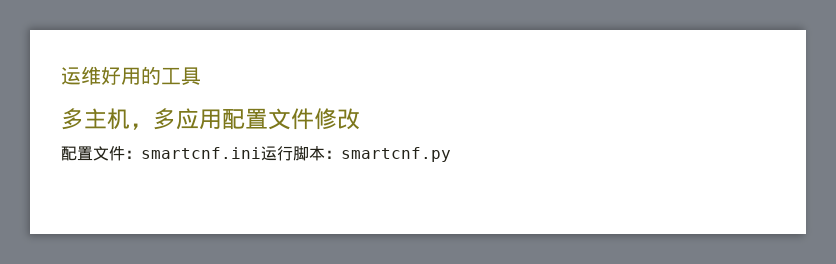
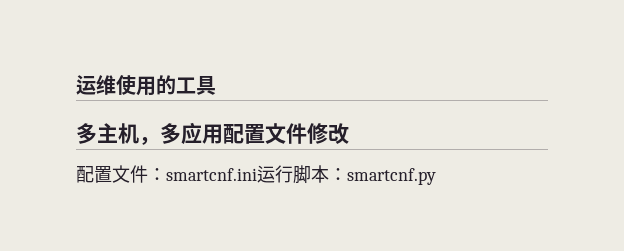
[101,66,121,85] 好 -> [116,75,136,95] 使

